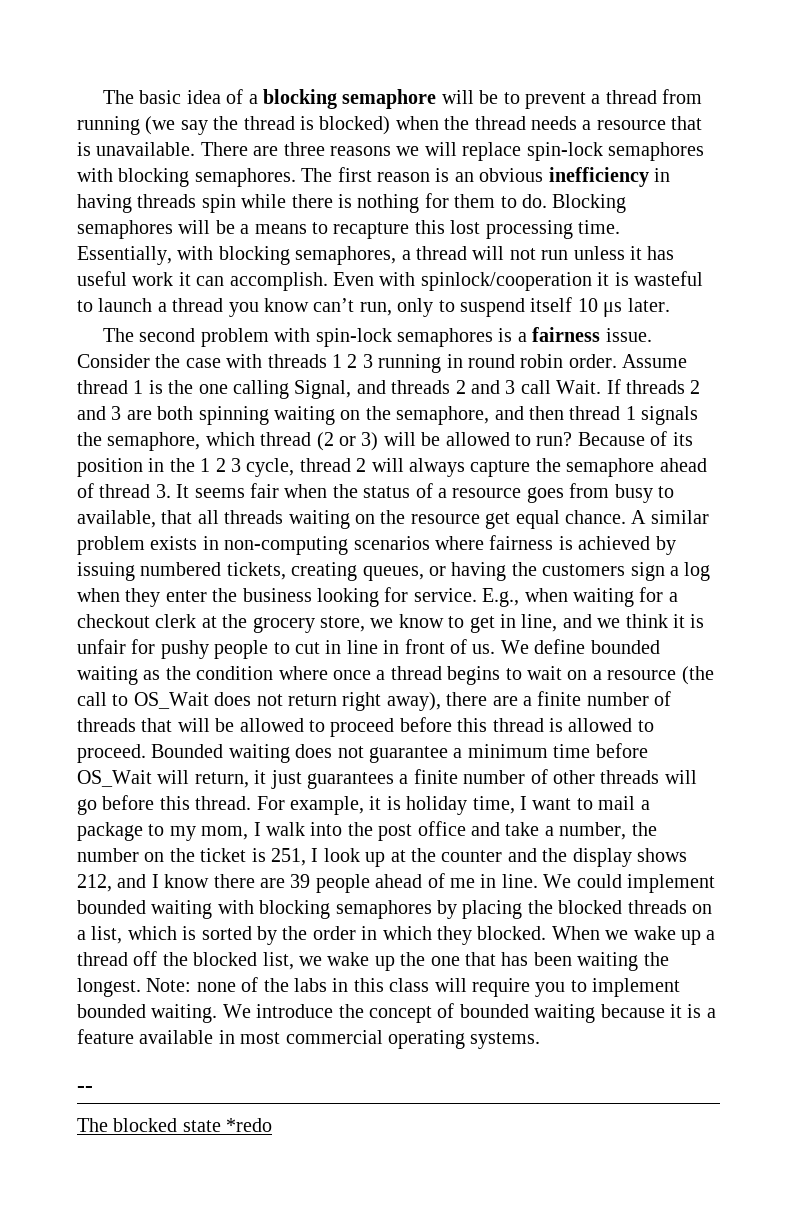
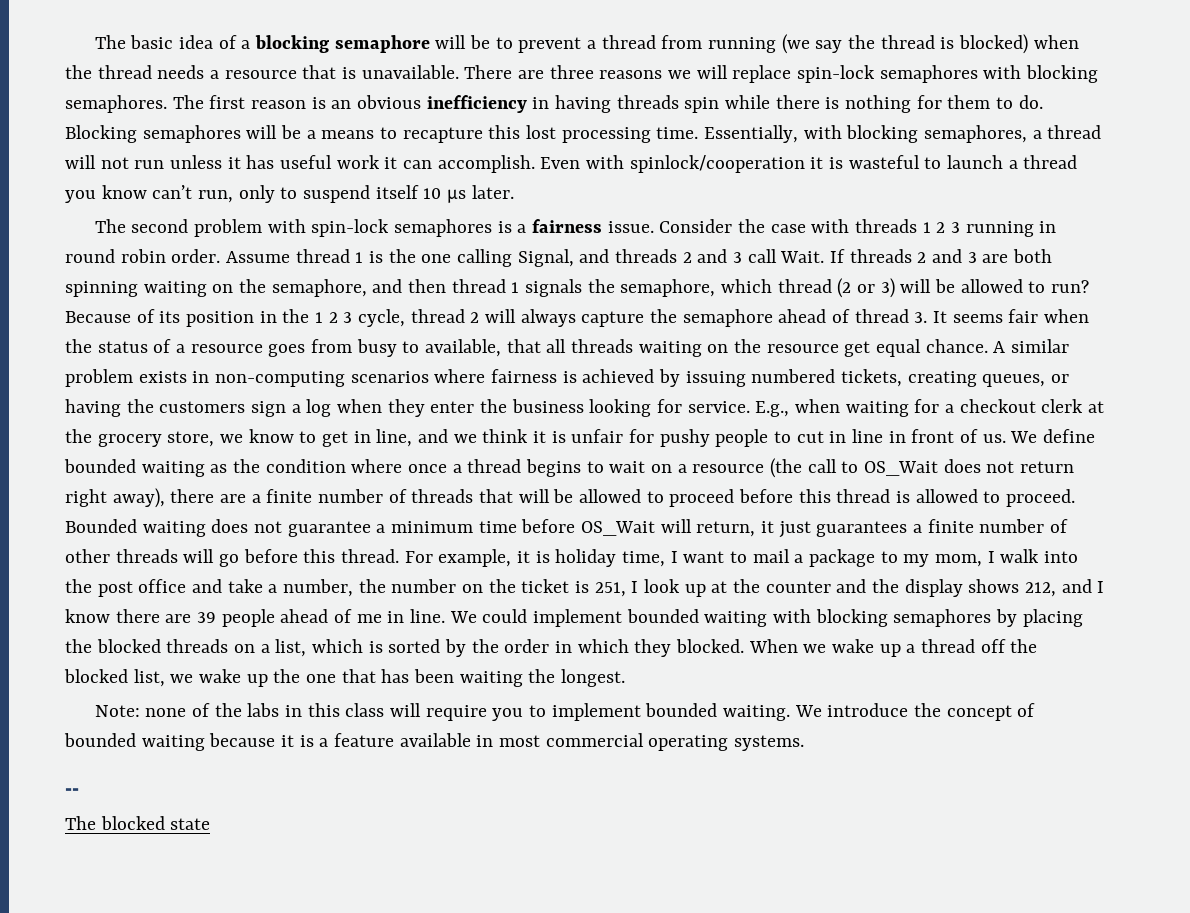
(141, 987) none -> (626, 678) //
[226,1118,273,1132] *redo -> (211, 824) none

